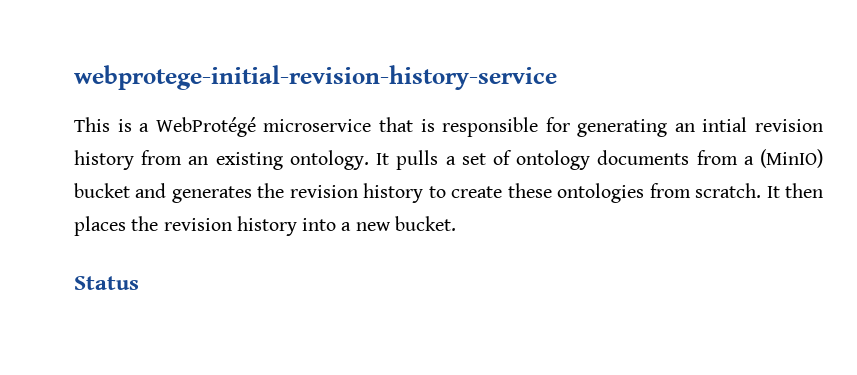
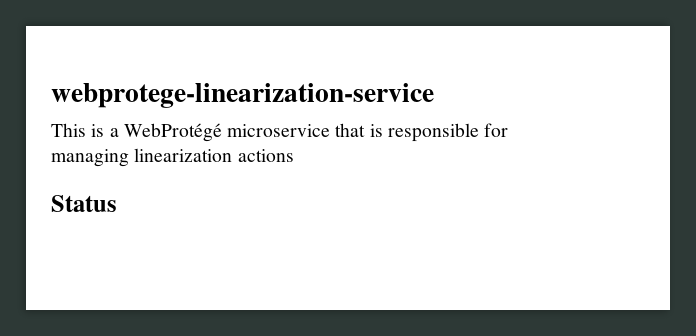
[74,65,557,90] webprotege-initial-revision-history-service -> [51,83,434,108] webprotege-linearization-service
[577,117,823,137] [74,149,823,170] [74,183,823,203] [74,216,456,236] generating an intial revision history from an existing ontology. It pulls a set of ontology documents from a (MinIO) bucket and generates the revision history to create these ontologies from scratch. It then places the revision history into a new bucket. -> [51,148,294,167] managing linearization actions

